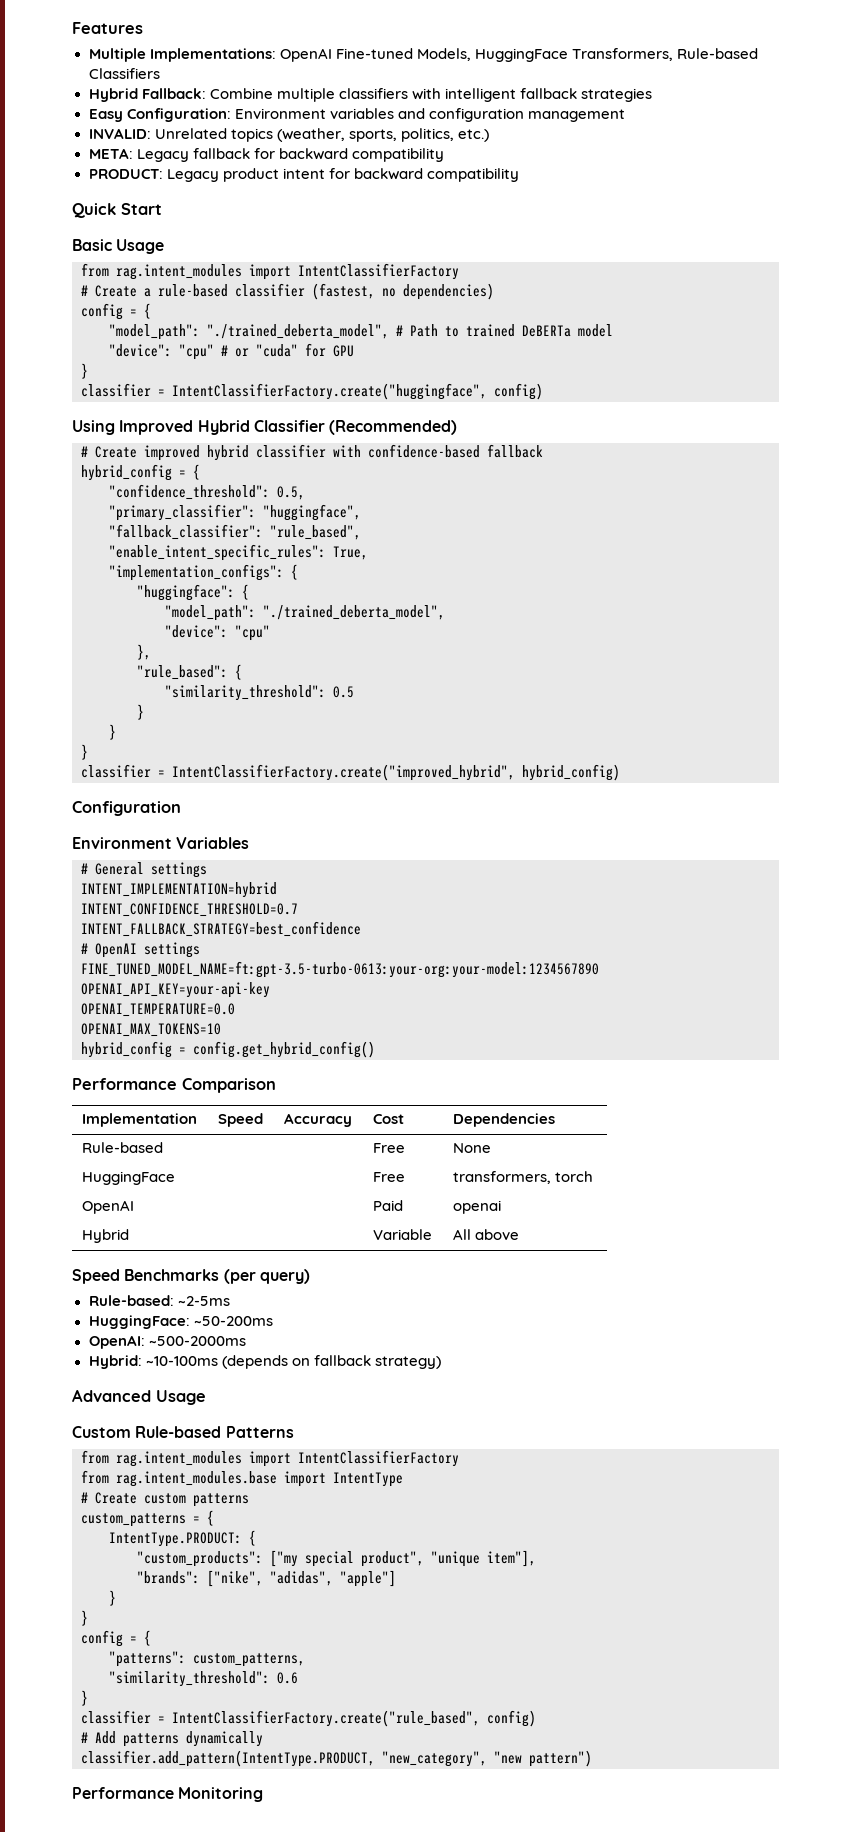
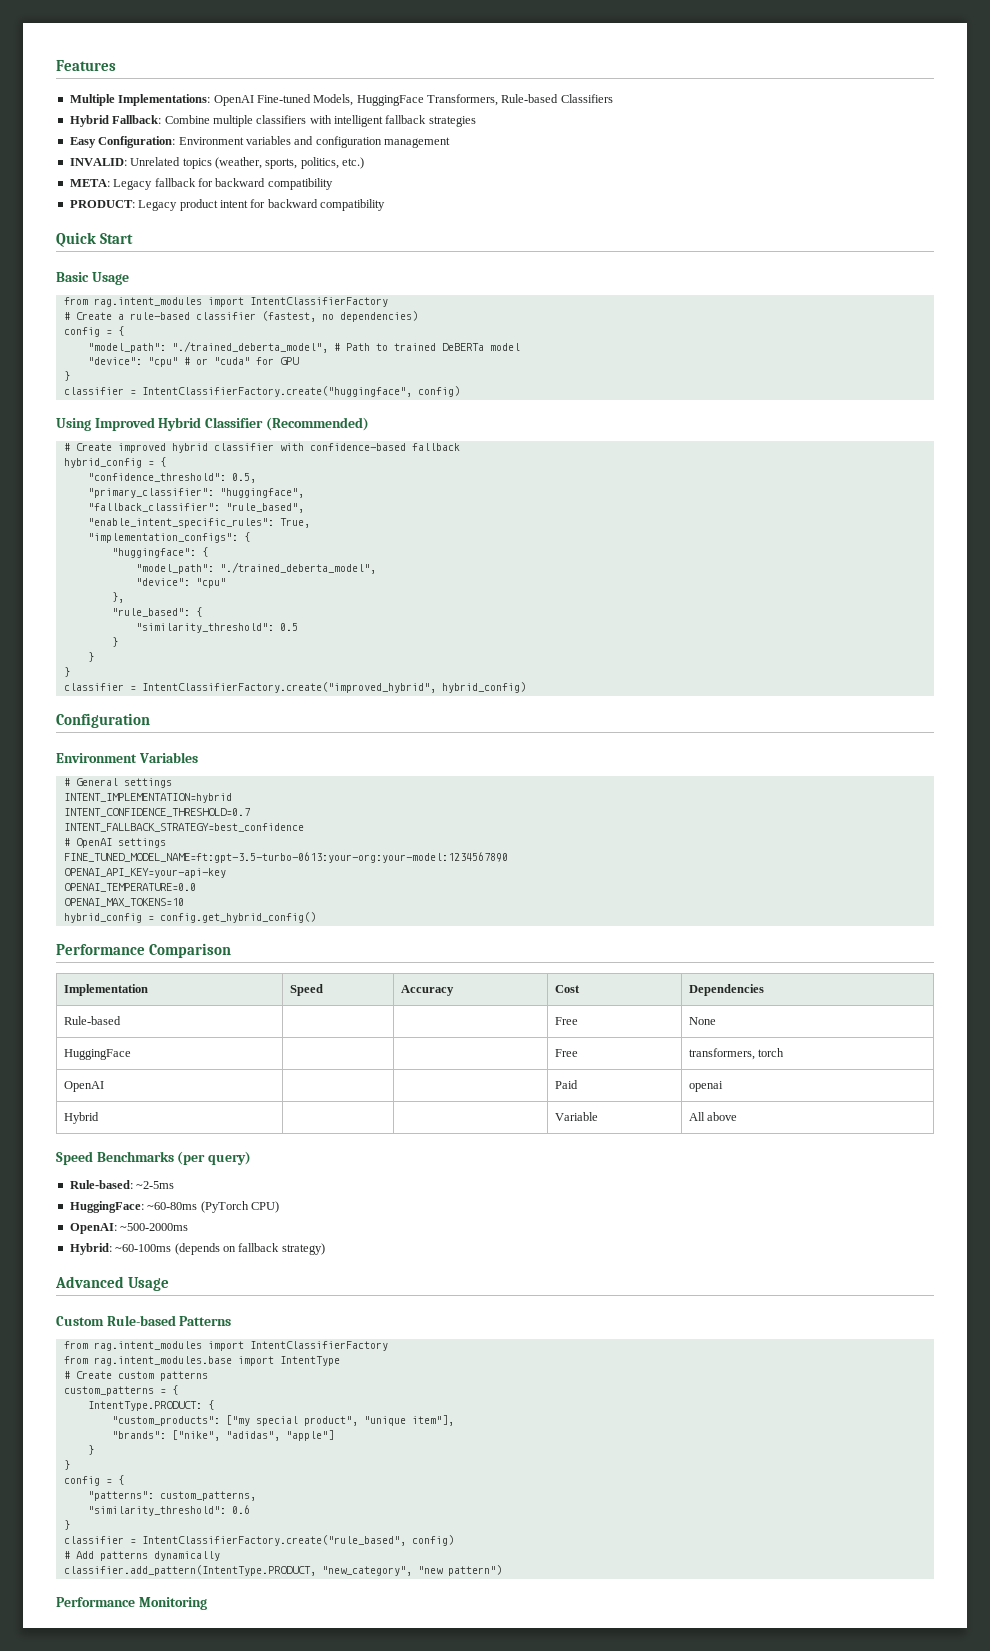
[193,1316,273,1326] ~50-200ms -> [147,1201,279,1213] ~60-80ms (PyTorch CPU)
[145,1356,218,1366] ~10-100ms -> [115,1244,172,1252] ~60-100ms

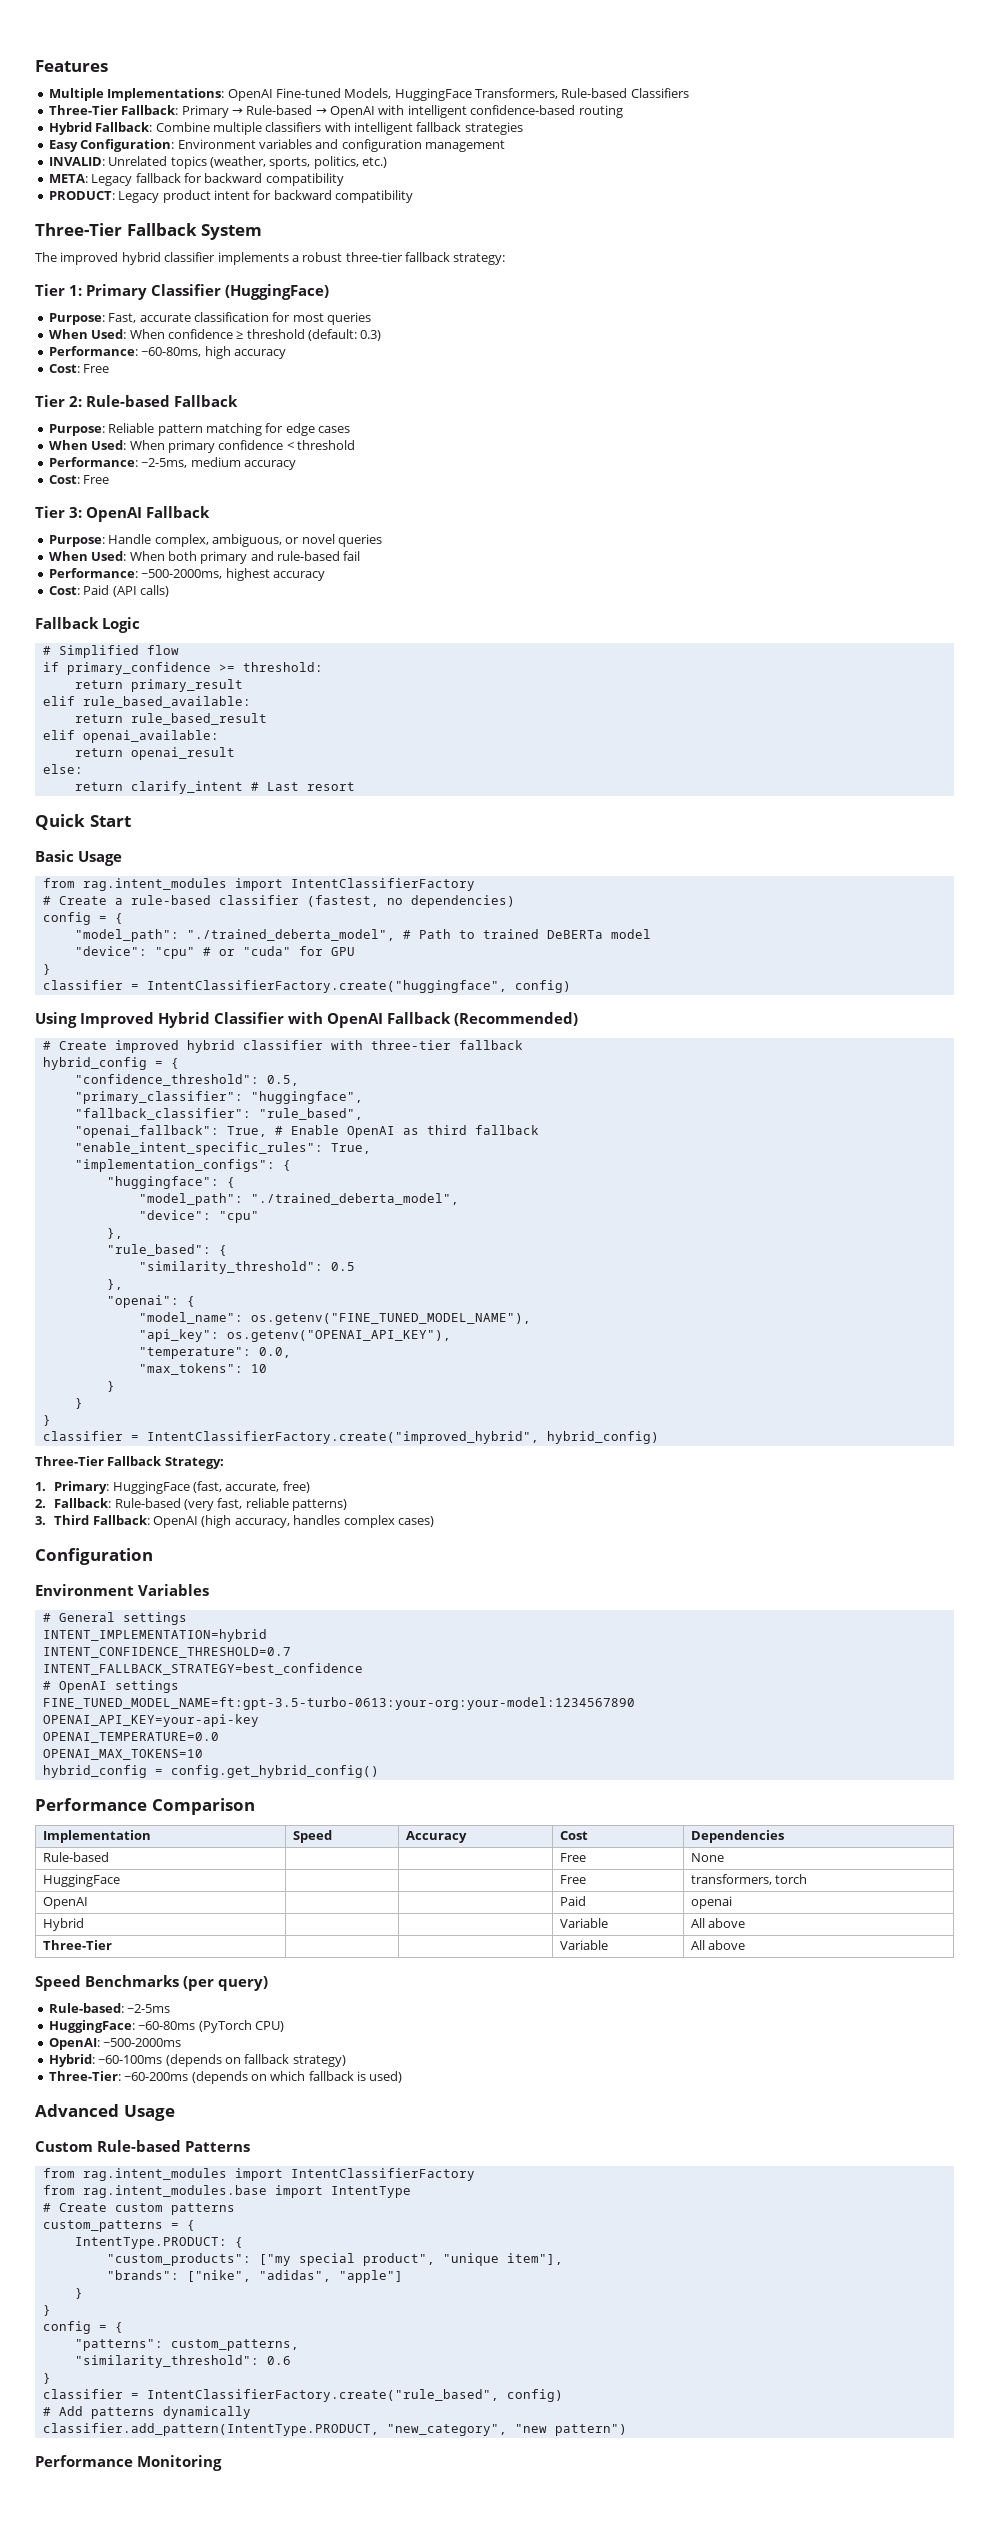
(613, 98) none -> [48,105,623,118] // Three-Tier Fallback: Primary → Rule-based → OpenAI with intelligent confidence-based routing
(385, 205) none -> [35,223,263,240] [35,252,506,265] [35,284,329,300] [48,312,371,325] [48,329,382,341] [48,346,286,359] [48,364,110,373] [35,395,238,407] [48,423,350,436] [48,440,355,453] [48,457,296,470] [48,475,110,484] [35,506,210,522] [48,534,382,547] [48,551,361,564] [48,568,325,581] [48,585,169,597] [35,617,140,633] [42,645,179,658] [42,662,323,675] [74,679,243,692] [42,696,251,708] [74,713,267,725] [42,730,219,743] [74,747,235,760] [42,764,83,774] [74,781,355,794] // Three-Tier Fallback System // The improved hybrid classifier implements a robust three-tier fallback strategy: // Tier 1: Primary Classifier (HuggingFace) // Purpose: Fast, accurate classification for most queries // When Used: When confidence ≥ threshold (default: 0.3) // Performance: ~60-80ms, high accuracy // Cost: Free // Tier 2: Rule-based Fallback // Purpose: Reliable pattern matching for edge cases // When Used: When primary confidence < threshold // Performance: ~2-5ms, medium accuracy // Cost: Free // Tier 3: OpenAI Fallback // Purpose: Handle complex, ambiguous, or novel queries // When Used: When both primary and rule-based fail // Performance: ~500-2000ms, highest accuracy // Cost: Paid (API calls) // Fallback Logic // # Simplified flow // if primary_confidence >= threshold: // return primary_result // elif rule_based_available: // return rule_based_result // elif openai_available: // return openai_result // else: // return clarify_intent # Last resort
(263, 422) none -> [288,1012,451,1028] with OpenAI Fallback
[309,443,406,451] confidence-based -> [370,1040,451,1050] three-tier
(304, 508) none -> [74,1125,539,1138] // "openai_fallback": True, # Enable OpenAI as third fallback
(298, 627) none -> [106,1279,123,1290] [106,1295,195,1308] [138,1312,531,1325] [138,1329,451,1342] [138,1347,291,1359] [138,1363,267,1375] // }, // "openai": { // "model_name": os.getenv("FINE_TUNED_MODEL_NAME"), // "api_key": os.getenv("OPENAI_API_KEY"), // "temperature": 0.0, // "max_tokens": 10
(526, 687) none -> [35,1456,224,1469] [35,1481,310,1494] [35,1498,348,1511] [35,1515,434,1528] // Three-Tier Fallback Strategy: // 1. Primary: HuggingFace (fast, accurate, free) // 2. Fallback: Rule-based (very fast, reliable patterns) // 3. Third Fallback: OpenAI (high accuracy, handles complex cases)
(738, 1116) none -> [43,1940,113,1950] [560,1940,609,1950] [691,1940,746,1950] // Three-Tier | | | Variable | All above
(325, 1249) none -> [48,2071,403,2084] // Three-Tier: ~60-200ms (depends on which fallback is used)

